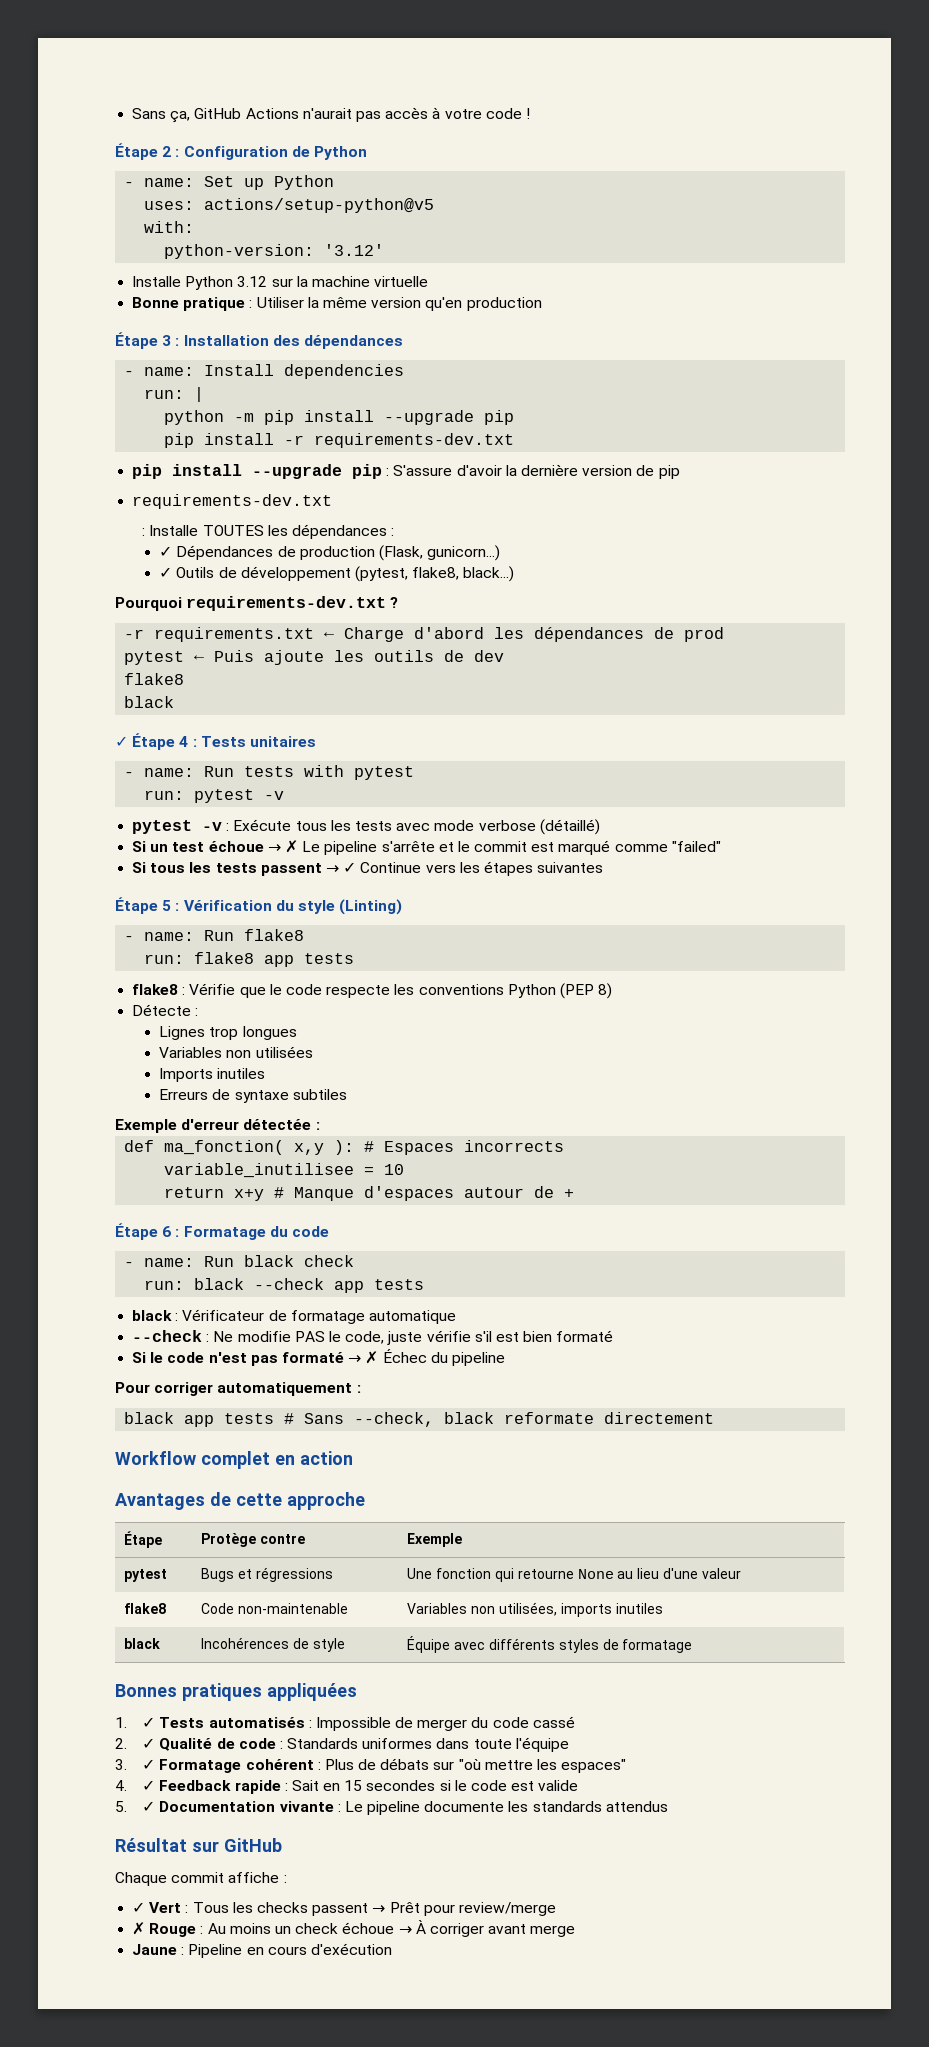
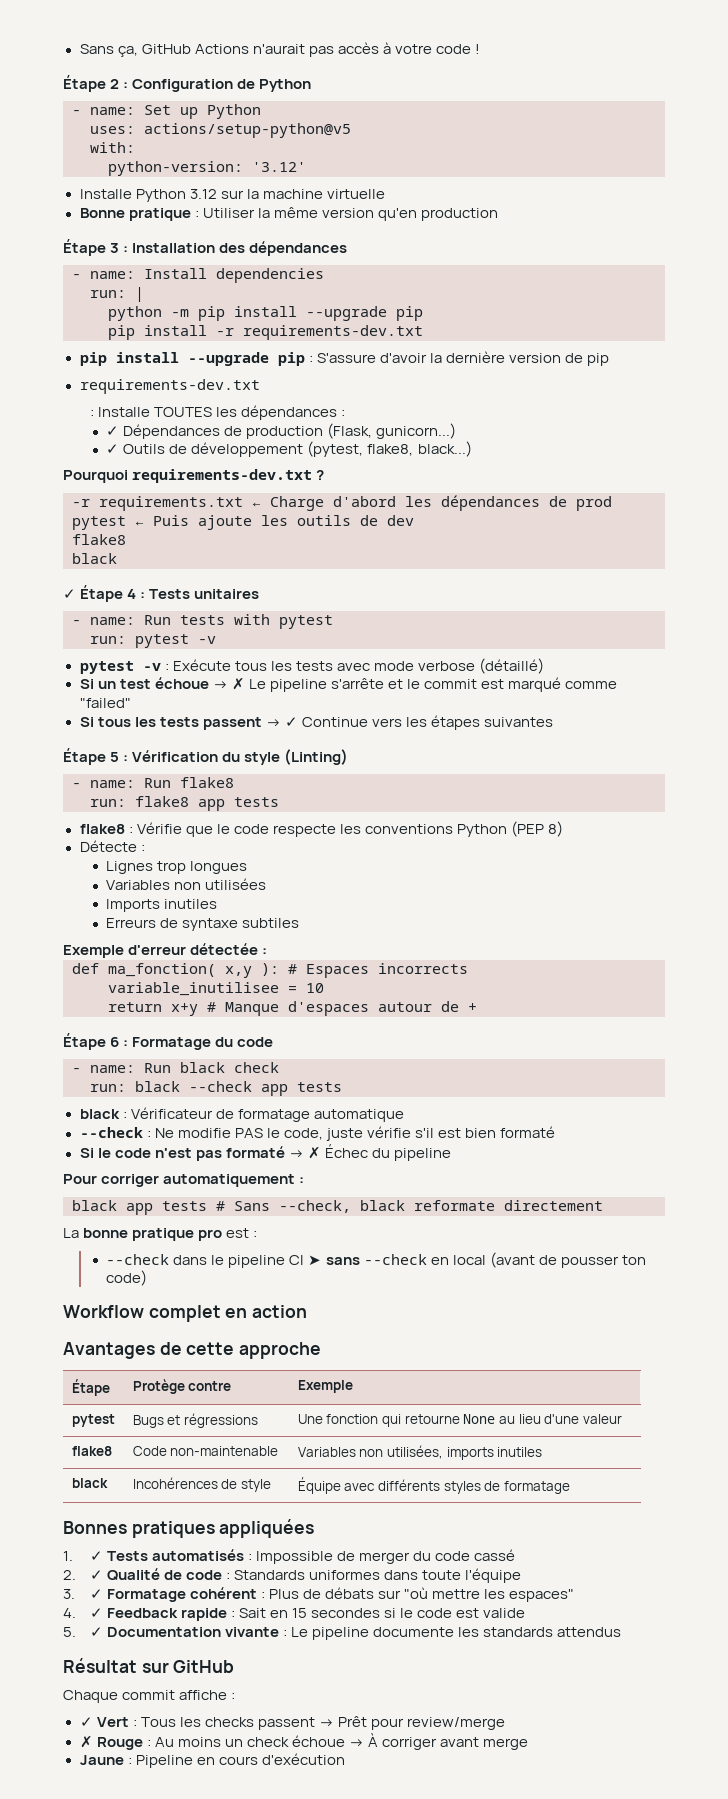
(715, 1418) none -> [63,1228,258,1241] [106,1252,646,1268] [106,1270,148,1286] // La bonne pratique pro est : // --check dans le pipeline CI ➤ sans --check en local (avant de pousser ton code)

